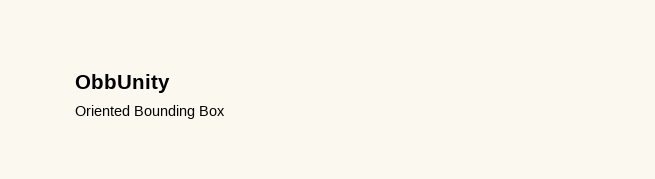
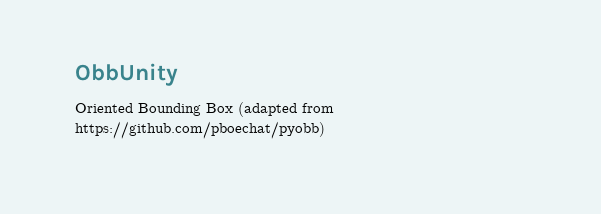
(225, 111) none -> [238,102,334,117] [75,121,325,139] (adapted from https://github.com/pboechat/pyobb)

